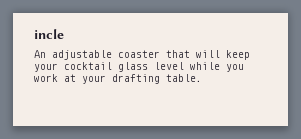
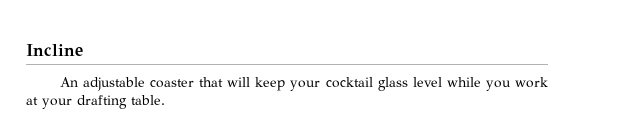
[34,29,64,39] incle -> [26,44,83,56] Incline

